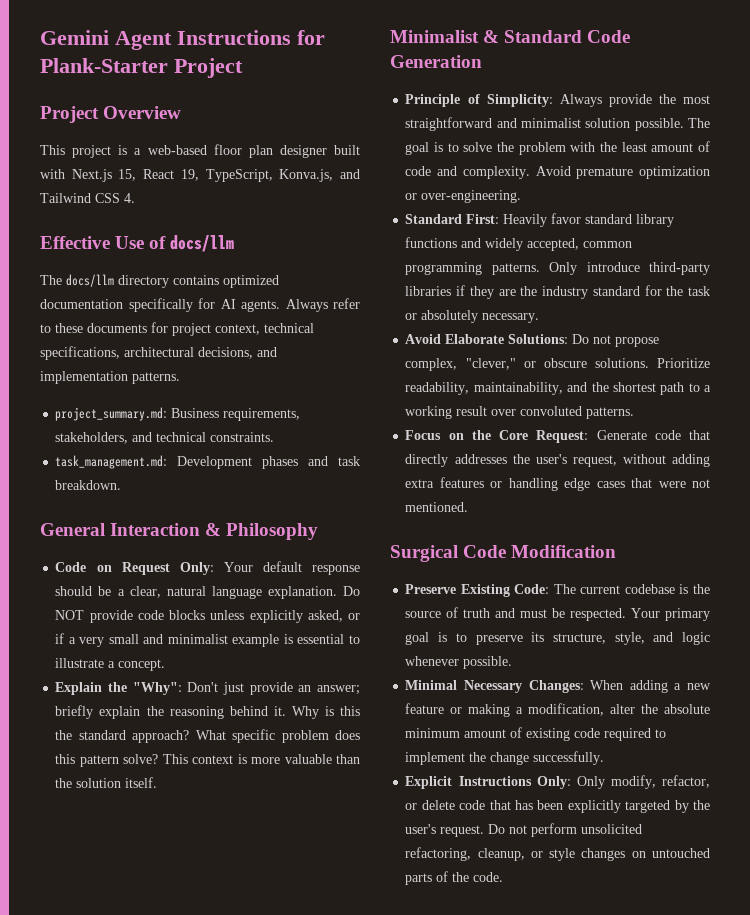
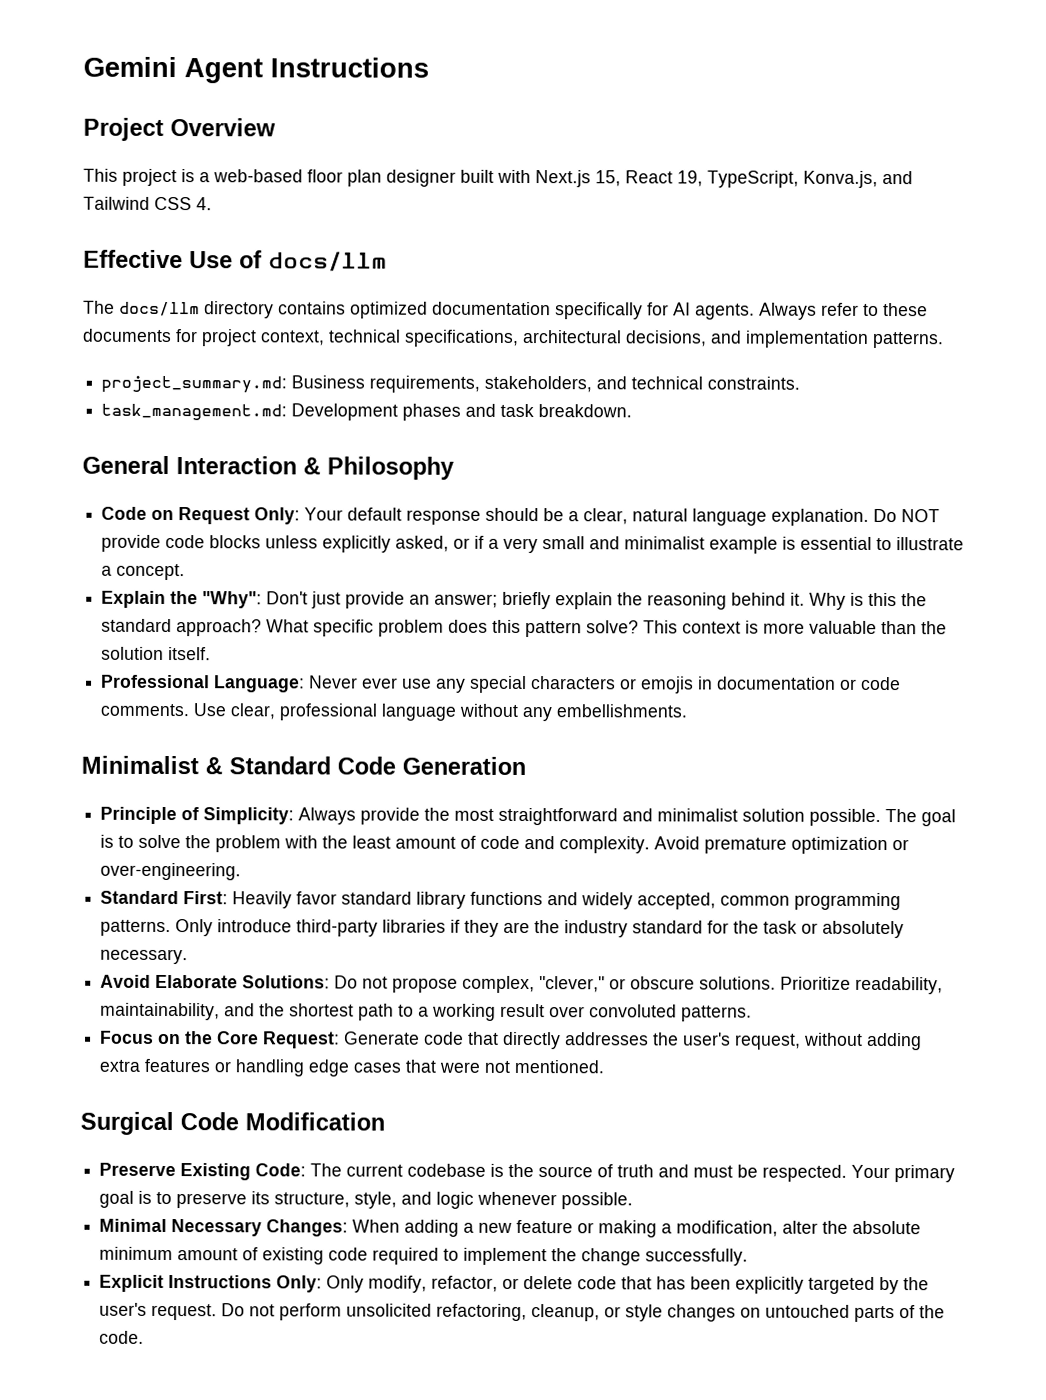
[297,30,325,45] [40,58,243,78] for Plank-Starter Project -> (429, 67) none
(158, 782) none -> [101,674,902,694] [100,703,688,722] // Professional Language: Never ever use any special characters or emojis in documentation or code comments. Use clear, professional language without any embellishments.

